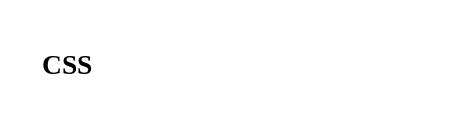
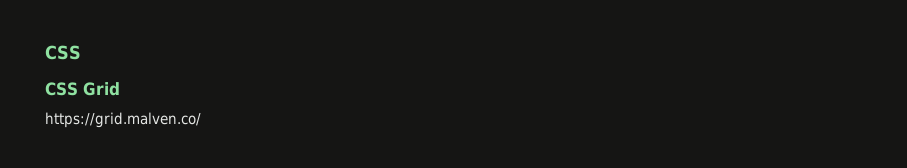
[42,56,92,74] CSS -> [45,45,81,60] [45,82,120,96] [45,112,201,128] CSS // CSS Grid // https://grid.malven.co/

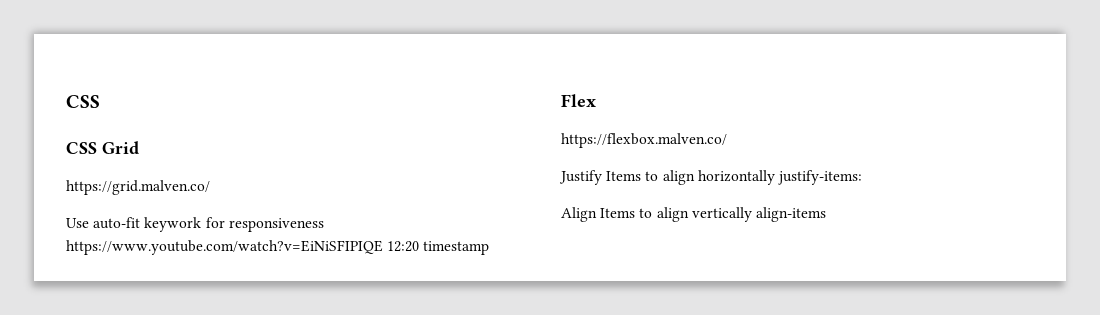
(201, 120) none -> [66,217,324,232] [66,240,490,255] [561,94,596,107] [561,133,727,148] [559,170,862,185] [561,207,826,222] // Use auto-fit keywork for responsiveness https://www.youtube.com/watch?v=EiNiSFIPIQE 12:20 timestamp // Flex // https://flexbox.malven.co/ // Justify Items to align horizontally justify-items: // Align Items to align vertically align-items

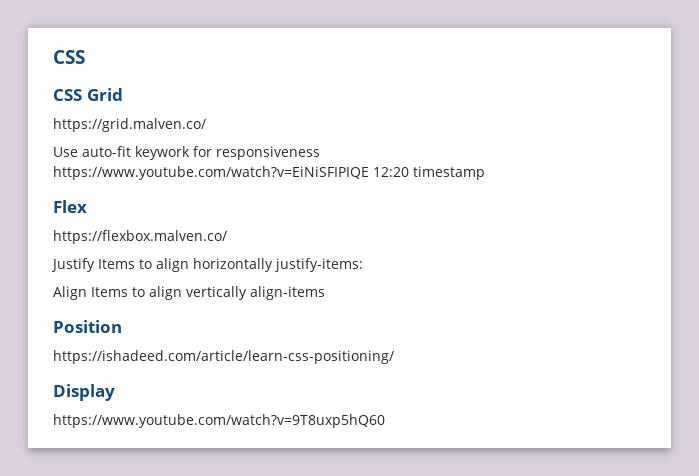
(826, 214) none -> [53,320,122,333] [53,350,394,364] [53,384,115,401] [53,414,385,428] // Position // https://ishadeed.com/article/learn-css-positioning/ // Display // https://www.youtube.com/watch?v=9T8uxp5hQ60

